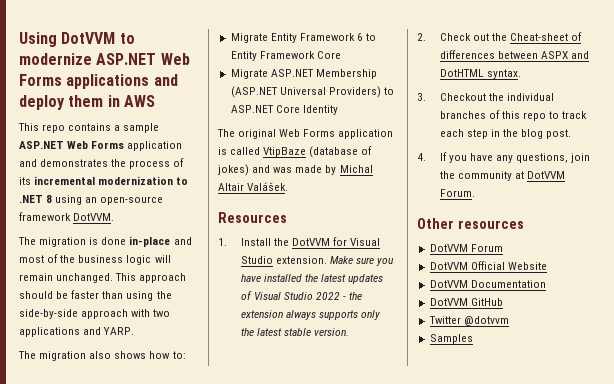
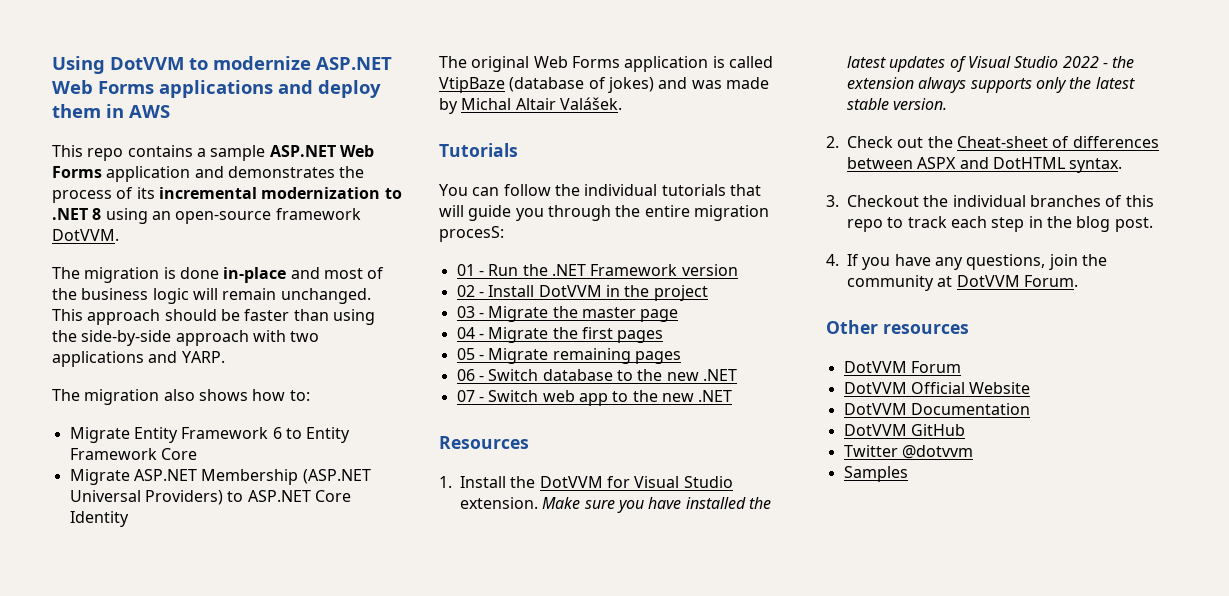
(289, 186) none -> [439,143,518,157] [439,184,761,196] [439,205,769,221] [439,226,504,242] [456,264,738,276] [456,285,708,301] [456,306,679,322] [456,327,664,343] [456,348,681,364] [456,369,737,381] [456,390,733,406] // Tutorials // You can follow the individual tutorials that will guide you through the entire migration procesS: // 01 - Run the .NET Framework version // 02 - Install DotVVM in the project // 03 - Migrate the master page // 04 - Migrate the first pages // 05 - Migrate remaining pages // 06 - Switch database to the new .NET // 07 - Switch web app to the new .NET

